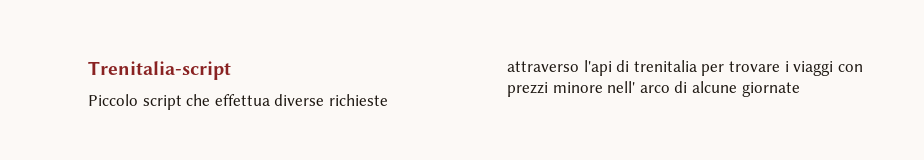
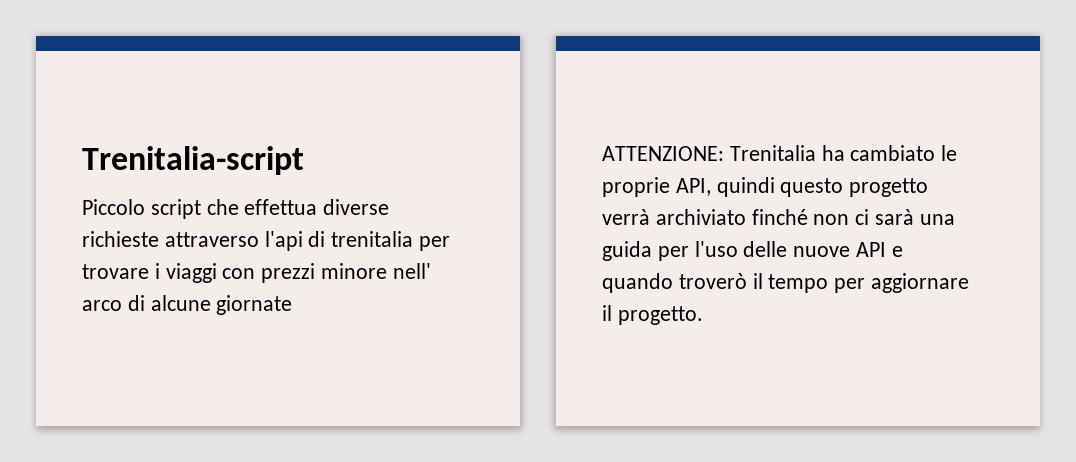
(800, 89) none -> [602,145,958,161] [602,177,929,197] [602,209,955,225] [602,241,903,261] [602,273,970,293] [602,305,703,325] // ATTENZIONE: Trenitalia ha cambiato le proprie API, quindi questo progetto verrà archiviato finché non ci sarà una guida per l'uso delle nuove API e quando troverò il tempo per aggiornare il progetto.

